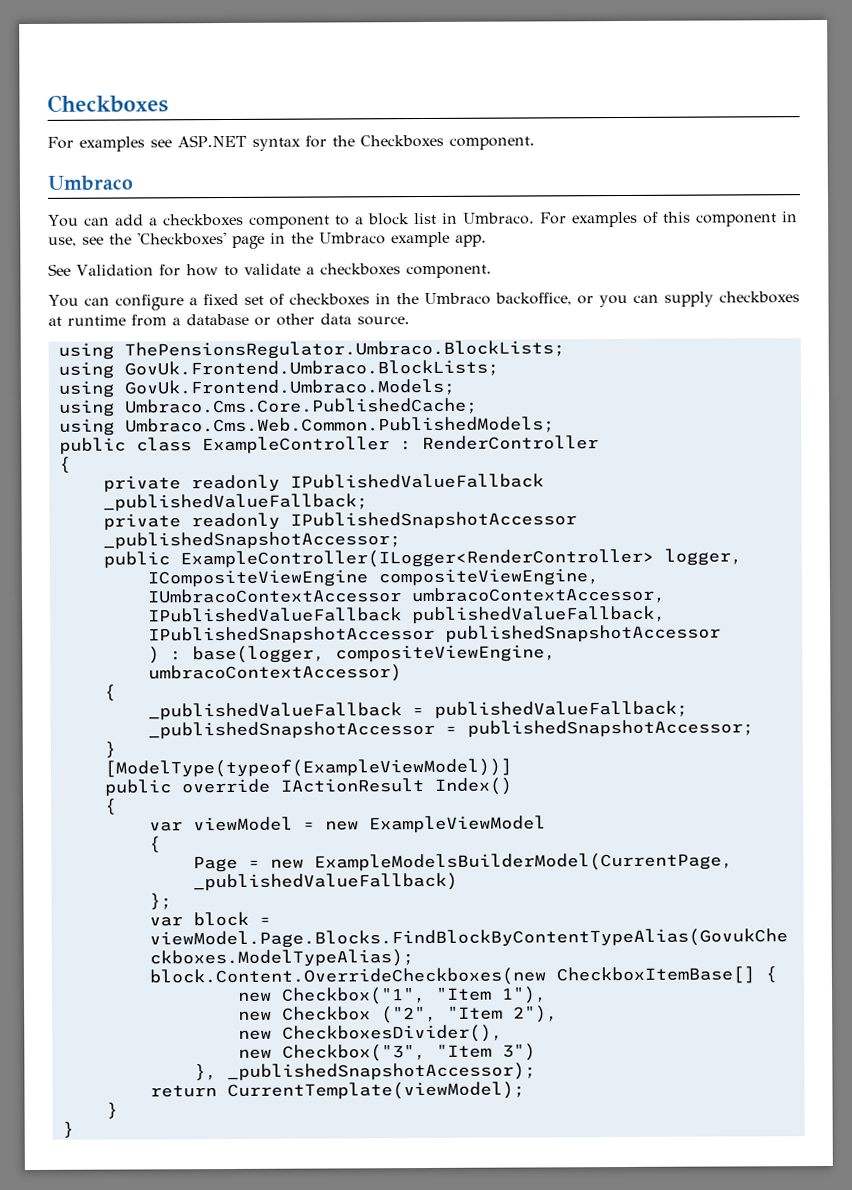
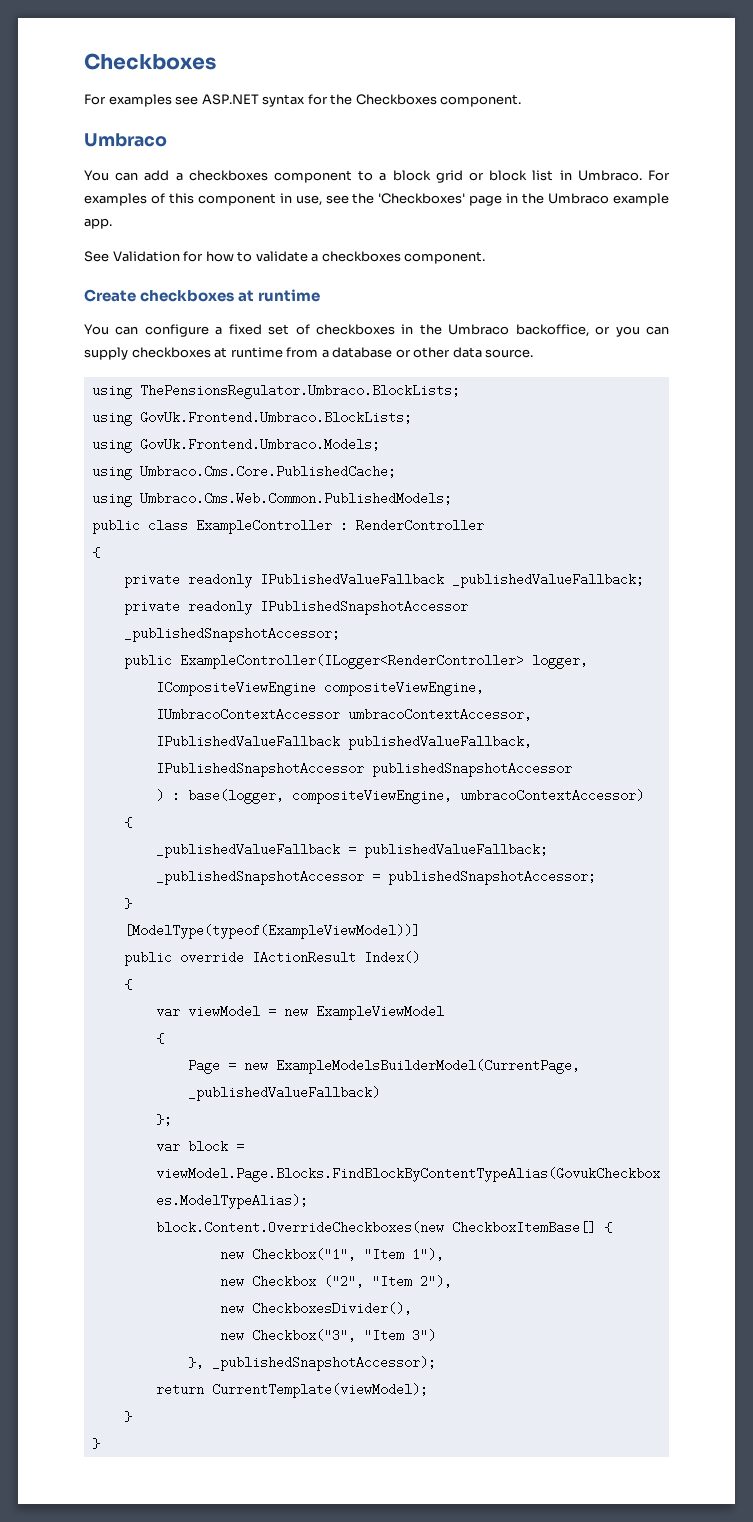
(410, 219) none -> [435,170,528,183] grid or block
(492, 271) none -> [84,289,321,302] // Create checkboxes at runtime

